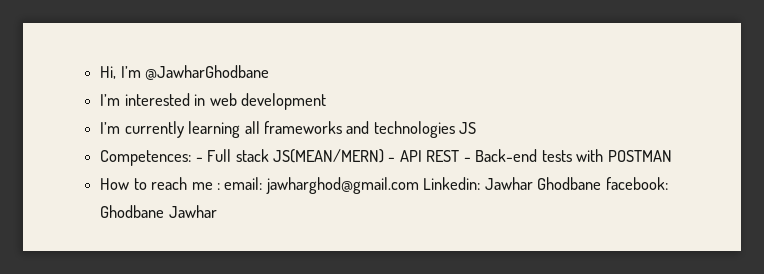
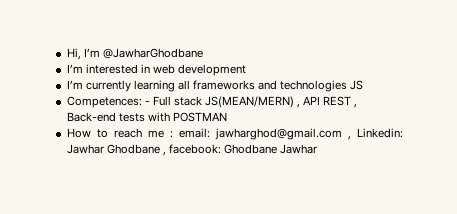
[388,157,396,162] - -> [297,104,301,108] ,
[463,157,471,162] - -> [354,104,358,108] ,
(419, 185) none -> [347,136,351,140] ,
(602, 183) none -> [162,152,166,156] ,

